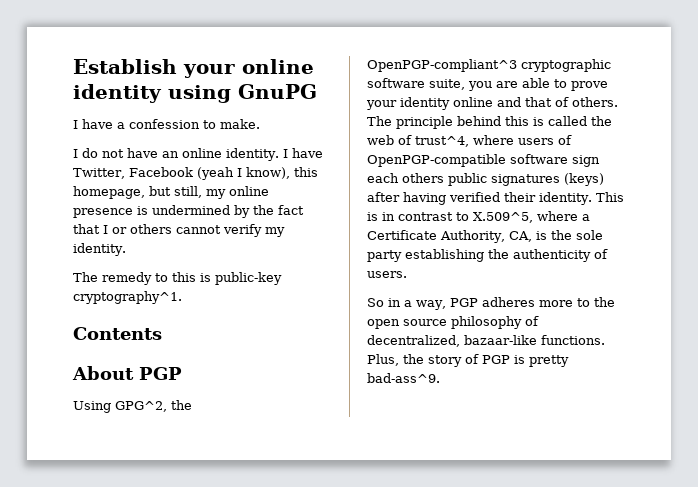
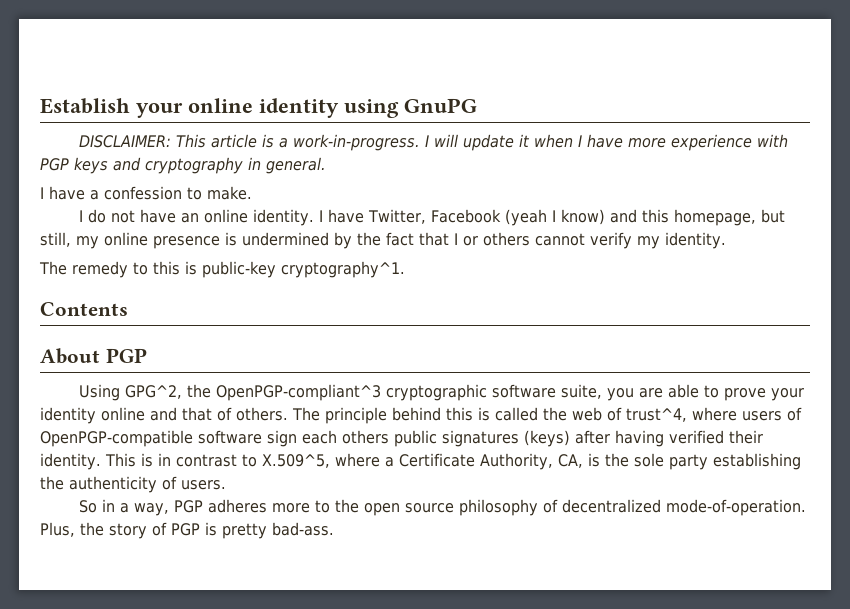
(317, 91) none -> [78,134,788,151] [40,157,326,174] // DISCLAIMER: This article is a work-in-progress. I will update it when I have more experience with PGP keys and cryptography in general.
[245,167,290,179] know), -> [560,209,637,225] know) and
[367,335,605,347] decentralized, bazaar-like functions. -> [561,499,806,516] decentralized mode-of-operation.
[367,373,440,383] bad-ass^9. -> [272,522,334,536] bad-ass.

